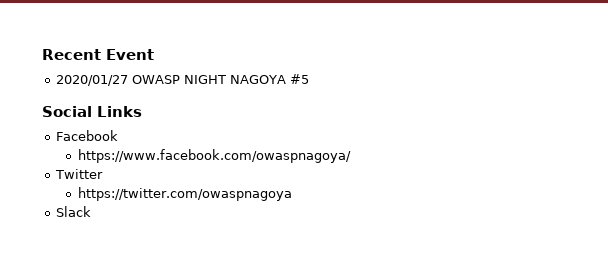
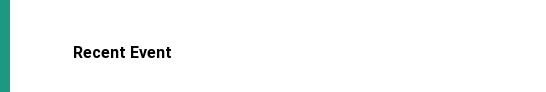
[56,74,310,86] [42,106,142,117] [56,130,119,141] [77,149,351,163] [55,169,104,179] [77,187,292,201] [56,206,92,217] // 2020/01/27 OWASP NIGHT NAGOYA #5 // Social Links // Facebook // https://www.facebook.com/owaspnagoya/ // Twitter // https://twitter.com/owaspnagoya // Slack -> (173, 52) none

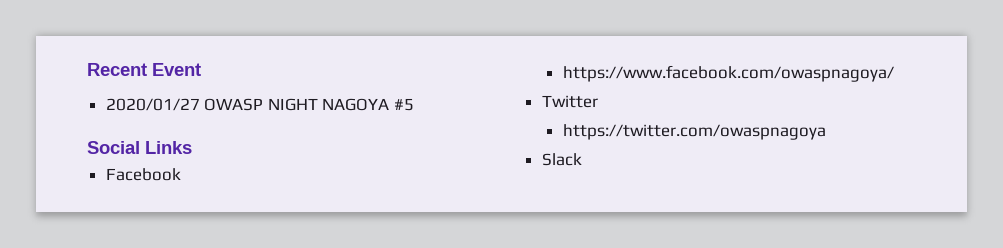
(173, 52) none -> [105,98,415,111] [87,141,192,154] [105,168,181,181] [562,65,894,82] [541,95,598,108] [562,124,826,140] [541,153,582,166] // 2020/01/27 OWASP NIGHT NAGOYA #5 // Social Links // Facebook // https://www.facebook.com/owaspnagoya/ // Twitter // https://twitter.com/owaspnagoya // Slack

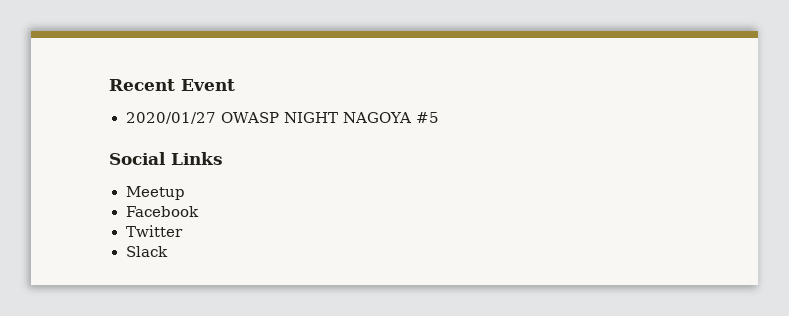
(192, 147) none -> [125,186,185,200] // Meetup
[562,65,894,82] // https://www.facebook.com/owaspnagoya/ -> (200, 211) none
[562,124,826,140] // https://twitter.com/owaspnagoya -> (183, 231) none

